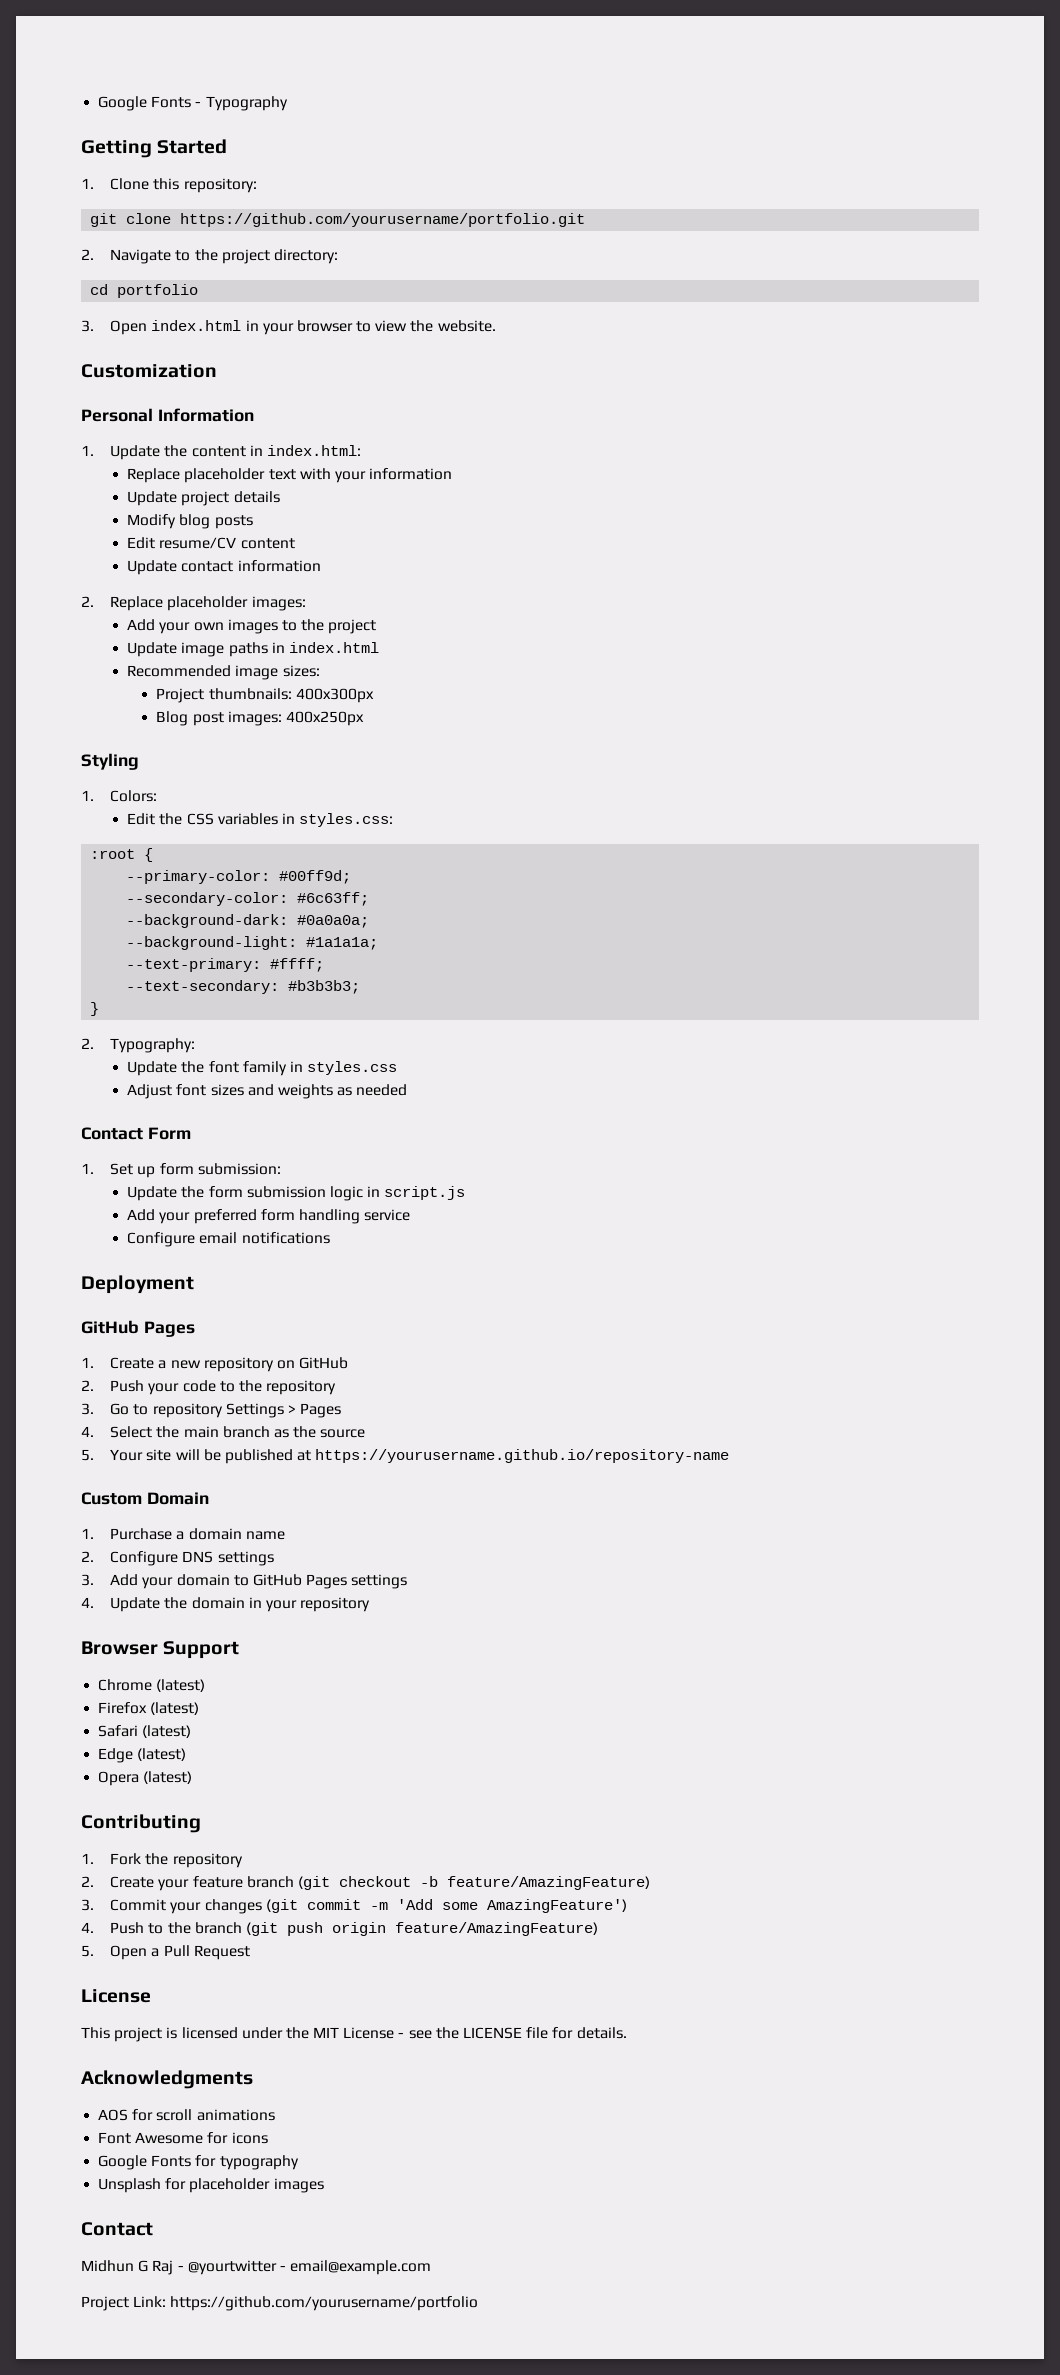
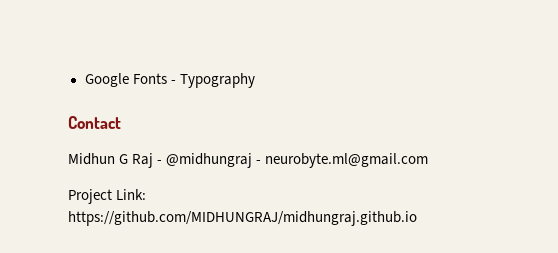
[81,139,228,158] [81,178,257,193] [90,213,586,227] [81,249,338,264] [90,284,199,298] [81,320,496,335] [81,364,217,378] [81,408,254,422] [81,445,361,460] [127,468,453,483] [127,491,280,506] [127,514,253,529] [127,537,295,549] [127,560,321,575] [81,596,306,611] [127,619,377,634] [127,642,379,657] [127,665,320,680] [156,688,374,703] [156,711,364,726] [81,753,139,770] [81,790,158,802] [127,813,394,827] [90,848,154,862] [126,870,352,884] [126,892,370,906] [126,914,370,928] [126,936,379,950] [126,958,325,972] [126,980,361,994] [90,1002,100,1016] [81,1038,196,1053] [127,1061,398,1076] [127,1084,408,1099] [81,1127,191,1140] [81,1163,281,1178] [127,1186,466,1201] [127,1209,411,1224] [127,1232,330,1247] [81,1275,194,1294] [81,1320,195,1337] [81,1357,349,1372] [81,1380,337,1395] [81,1403,342,1418] [81,1426,366,1438] [81,1449,730,1464] [81,1492,209,1505] [81,1528,285,1540] [81,1551,274,1566] [81,1574,408,1589] [81,1597,371,1612] [81,1641,240,1659] [98,1679,206,1692] [98,1702,200,1715] [98,1725,192,1738] [98,1748,187,1763] [98,1771,193,1786] [81,1814,201,1833] [81,1853,243,1868] [81,1876,650,1891] [81,1899,627,1914] [81,1922,598,1936] [81,1945,250,1960] [81,1989,151,2003] [81,2027,627,2042] [81,2070,253,2089] [98,2109,275,2121] [98,2132,268,2144] [98,2155,299,2170] [98,2178,324,2193] // Getting Started // 1. Clone this repository: // git clone https://github.com/yourusername/portfolio.git // 2. Navigate to the project directory: // cd portfolio // 3. Open index.html in your browser to view the website. // Customization // Personal Information // 1. Update the content in index.html: // Replace placeholder text with your information // Update project details // Modify blog posts // Edit resume/CV content // Update contact information // 2. Replace placeholder images: // Add your own images to the project // Update image paths in index.html // Recommended image sizes: // Project thumbnails: 400x300px // Blog post images: 400x250px // Styling // 1. Colors: // Edit the CSS variables in styles.css: // :root { // --primary-color: #00ff9d; // --secondary-color: #6c63ff; // --background-dark: #0a0a0a; // --background-light: #1a1a1a; // --text-primary: #ffff; // --text-secondary: #b3b3b3; // } // 2. Typography: // Update the font family in styles.css // Adjust font sizes and weights as needed // Contact Form // 1. Set up form submission: // Update the form submission logic in script.js // Add your preferred form handling service // Configure email notifications // Deployment // GitHub Pages // 1. Create a new repository on GitHub // 2. Push your code to the repository // 3. Go to repository Settings > Pages // 4. Select the main branch as the source // 5. Your site will be published at https://yourusername.github.io/repository-name // Custom Domain // 1. Purchase a domain name // 2. Configure DNS settings // 3. Add your domain to GitHub Pages settings // 4. Update the domain in your repository // Browser Support // Chrome (latest) // Firefox (latest) // Safari (latest) // Edge (latest) // Opera (latest) // Contributing // 1. Fork the repository // 2. Create your feature branch (git checkout -b feature/AmazingFeature) // 3. Commit your changes (git commit -m 'Add some AmazingFeature') // 4. Push to the branch (git push origin feature/AmazingFeature) // 5. Open a Pull Request // License // This project is licensed under the MIT License - see the LICENSE file for details. // Acknowledgments // AOS for scroll animations // Font Awesome for icons // Google Fonts for typography // Unsplash for placeholder images -> (255, 80) none
[187,2260,432,2275] @yourtwitter - email@example.com -> [166,153,429,168] @midhungraj - neurobyte.ml@gmail.com
[170,2296,479,2311] https://github.com/yourusername/portfolio -> [68,211,417,226] https://github.com/MIDHUNGRAJ/midhungraj.github.io

